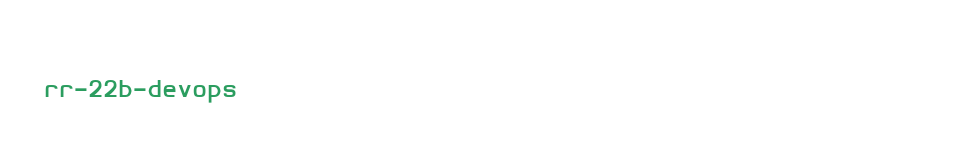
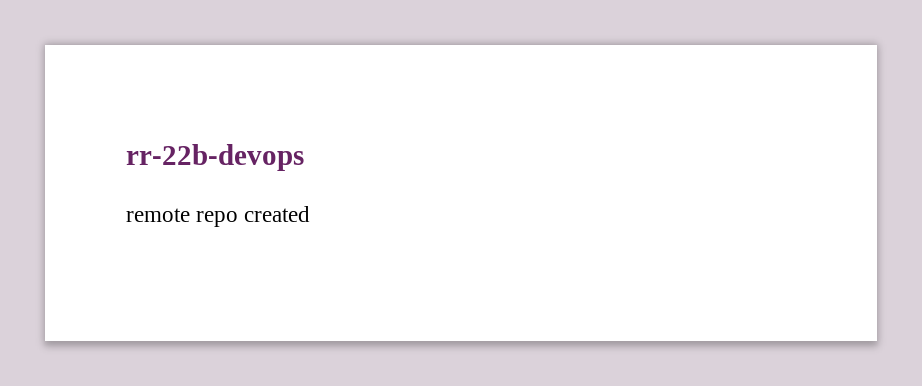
(237, 91) none -> [126,206,311,227] // remote repo created

